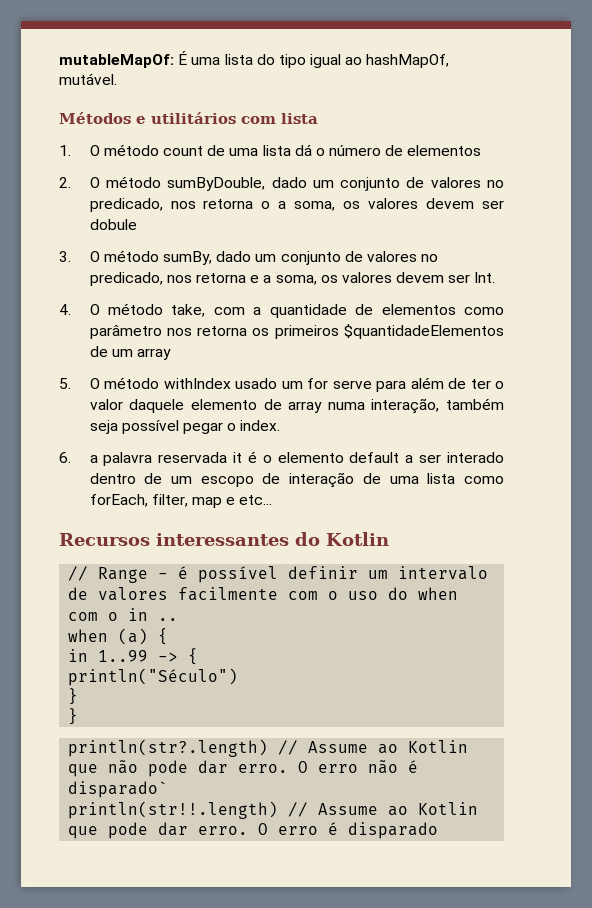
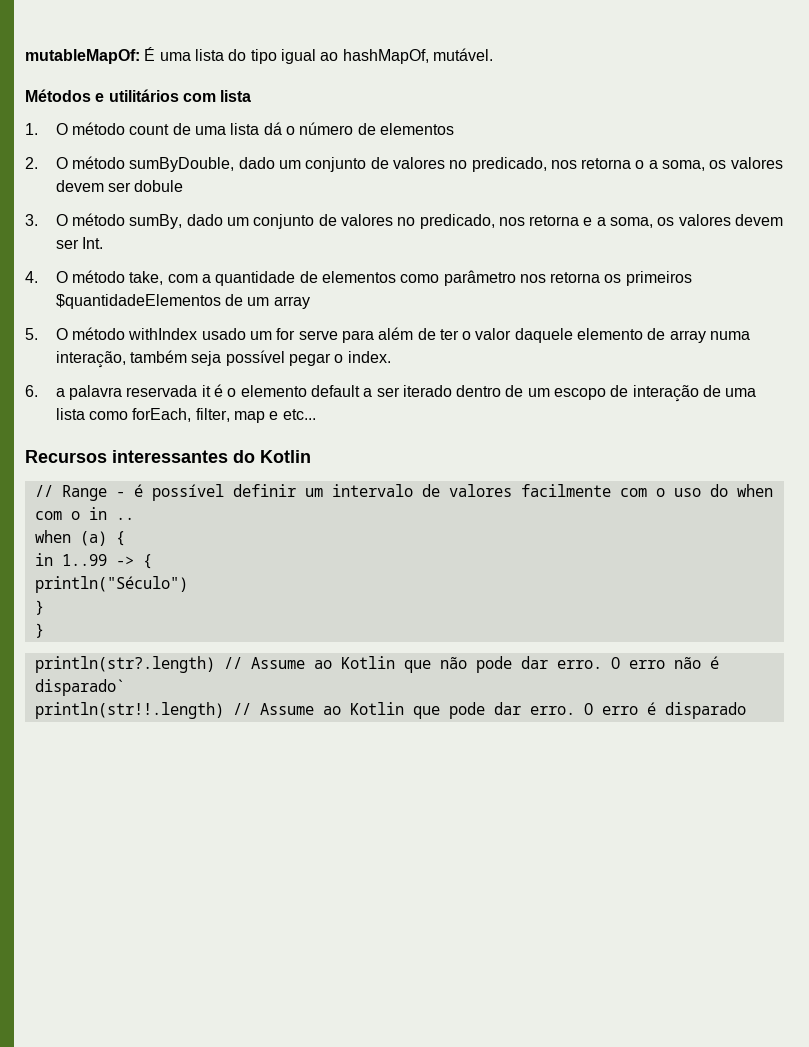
[447,452,504,463] interado -> [402,385,452,397] iterado

